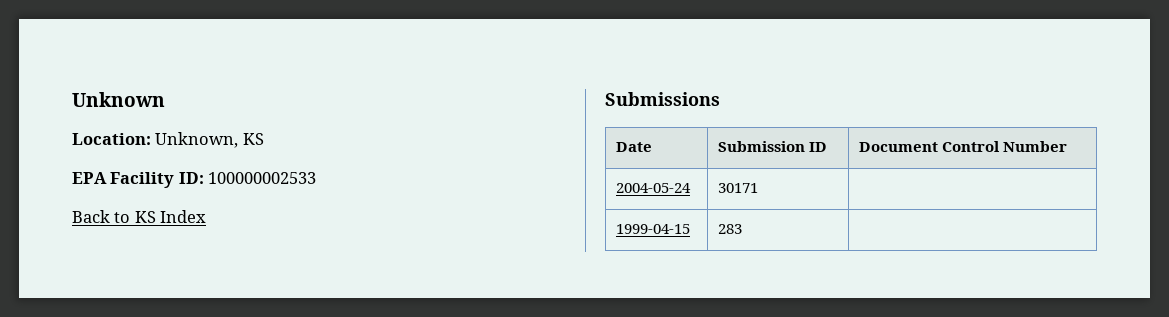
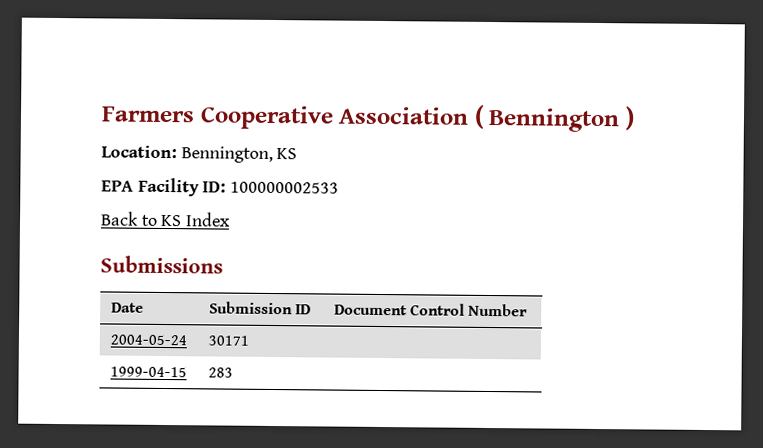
[72,92,165,107] Unknown -> [101,104,636,133] Farmers Cooperative Association ( Bennington )
[155,132,239,148] Unknown, -> [180,146,273,163] Bennington,

